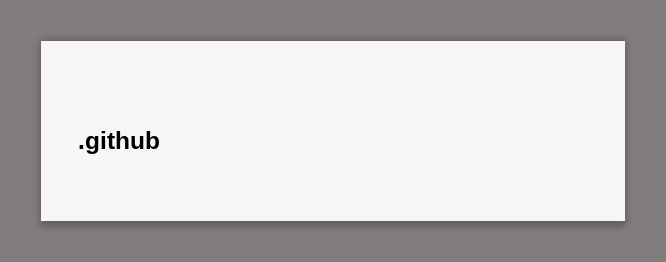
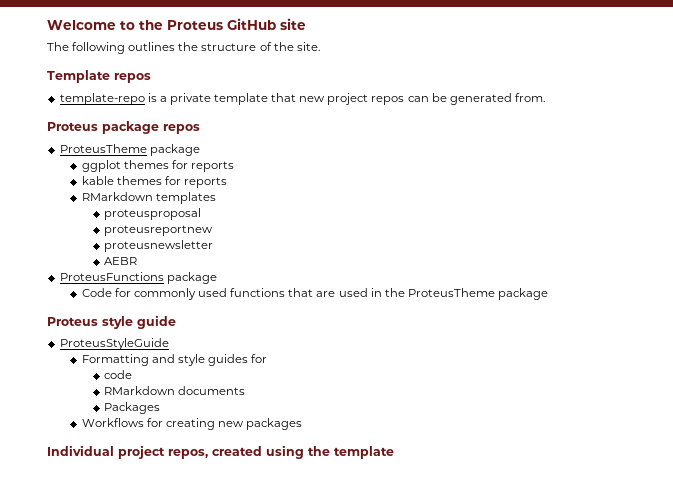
[78,131,160,154] .github -> [47,18,306,30] [47,42,320,54] [47,70,151,83] [59,93,545,105] [47,121,200,134] [59,144,200,156] [81,160,235,172] [81,176,228,188] [81,192,216,204] [103,208,201,220] [103,225,213,236] [103,240,213,252] [103,257,137,265] [59,272,217,284] [81,288,548,300] [47,315,176,329] [59,338,169,350] [81,354,268,366] [103,370,132,379] [103,386,245,395] [103,402,160,414] [81,418,303,430] [47,445,394,459] Welcome to the Proteus GitHub site // The following outlines the structure of the site. // Template repos // template-repo is a private template that new project repos can be generated from. // Proteus package repos // ProteusTheme package // ggplot themes for reports // kable themes for reports // RMarkdown templates // proteusproposal // proteusreportnew // proteusnewsletter // AEBR // ProteusFunctions package // Code for commonly used functions that are used in the ProteusTheme package // Proteus style guide // ProteusStyleGuide // Formatting and style guides for // code // RMarkdown documents // Packages // Workflows for creating new packages // Individual project repos, created using the template

